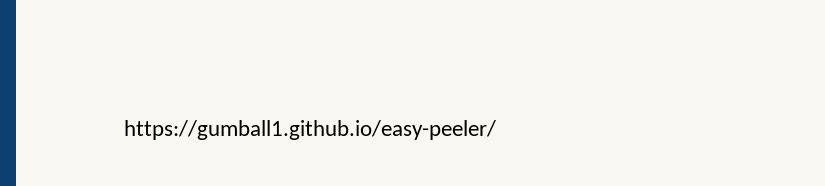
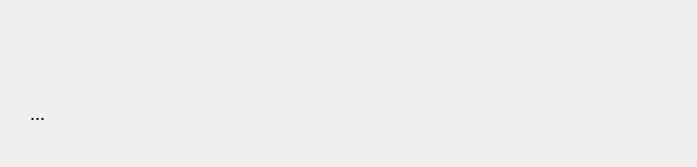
[124,120,496,140] https://gumball1.github.io/easy-peeler/ -> [30,117,45,120] ...

